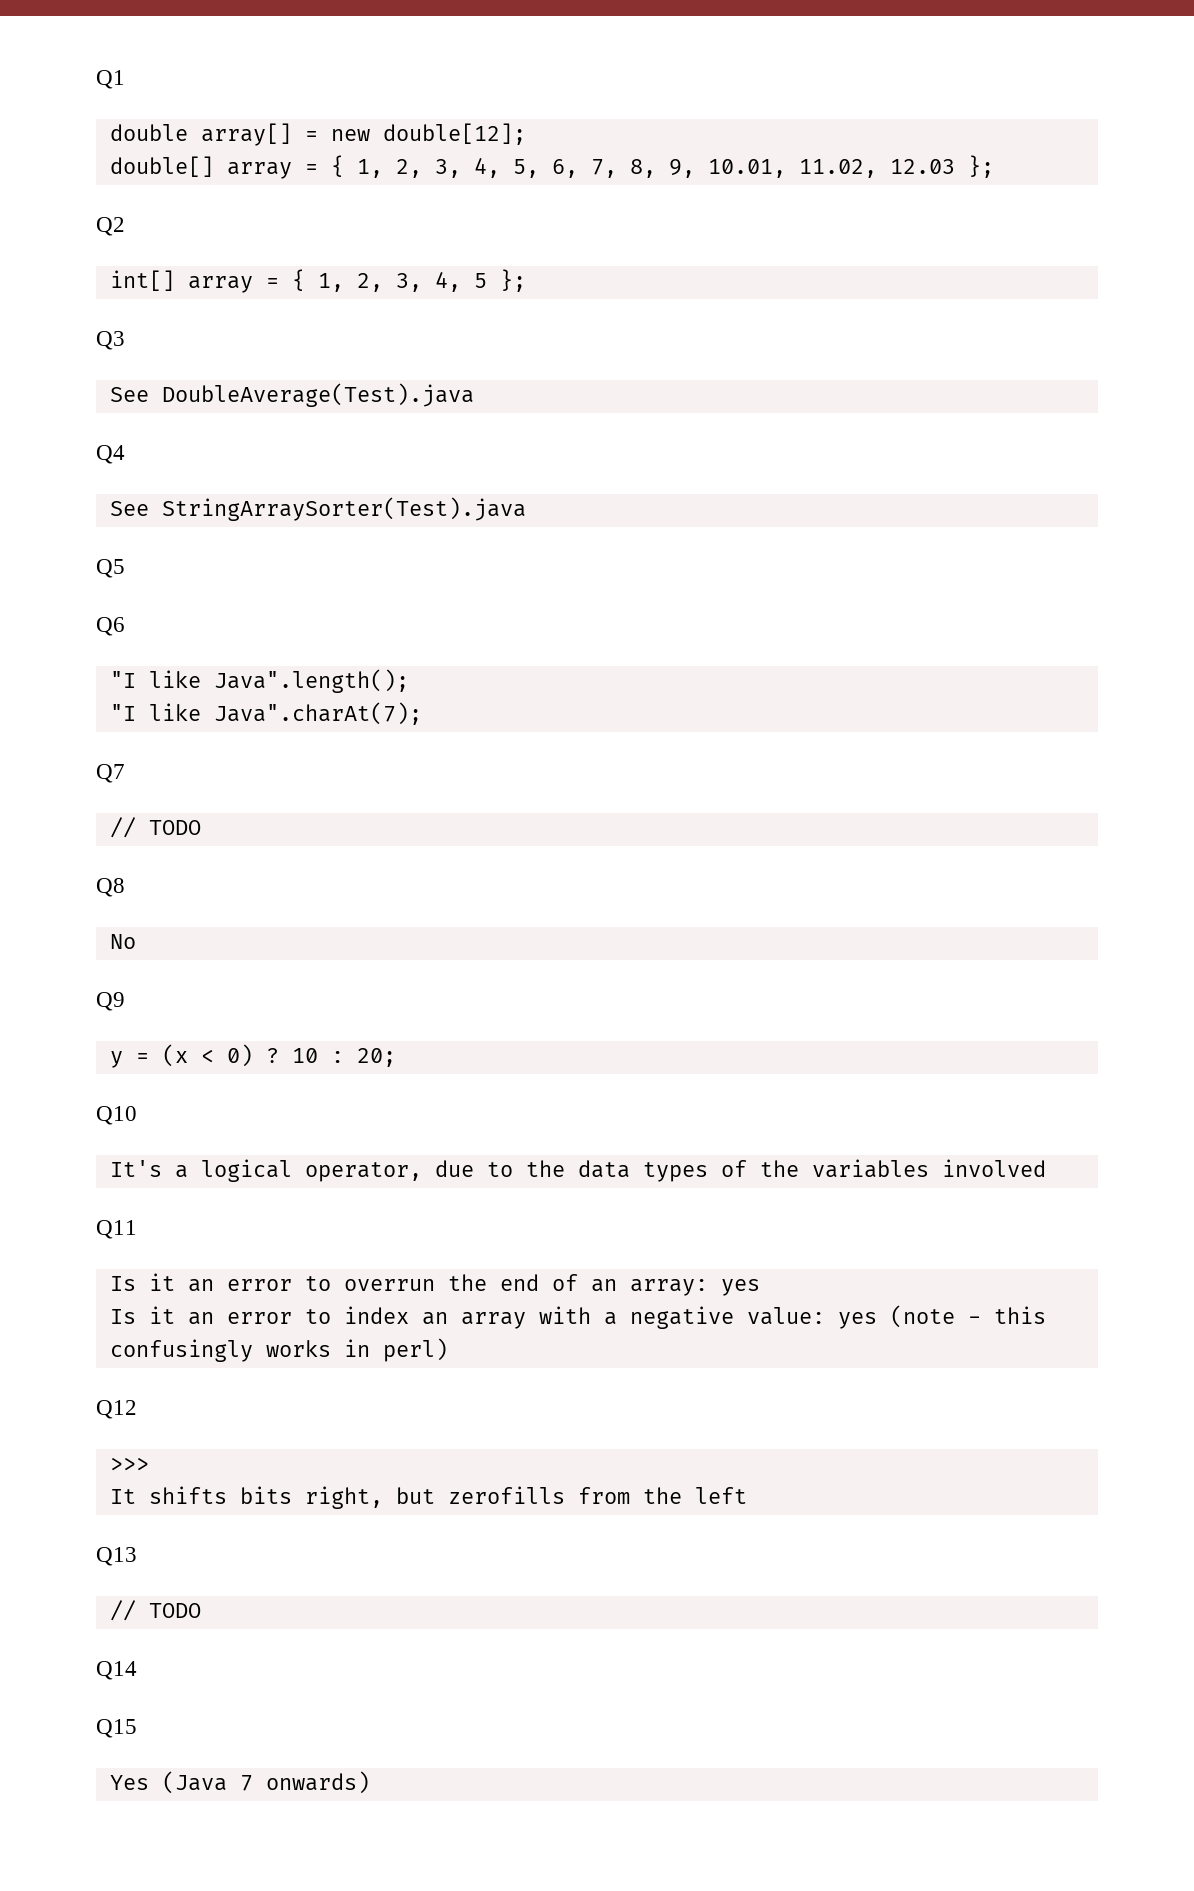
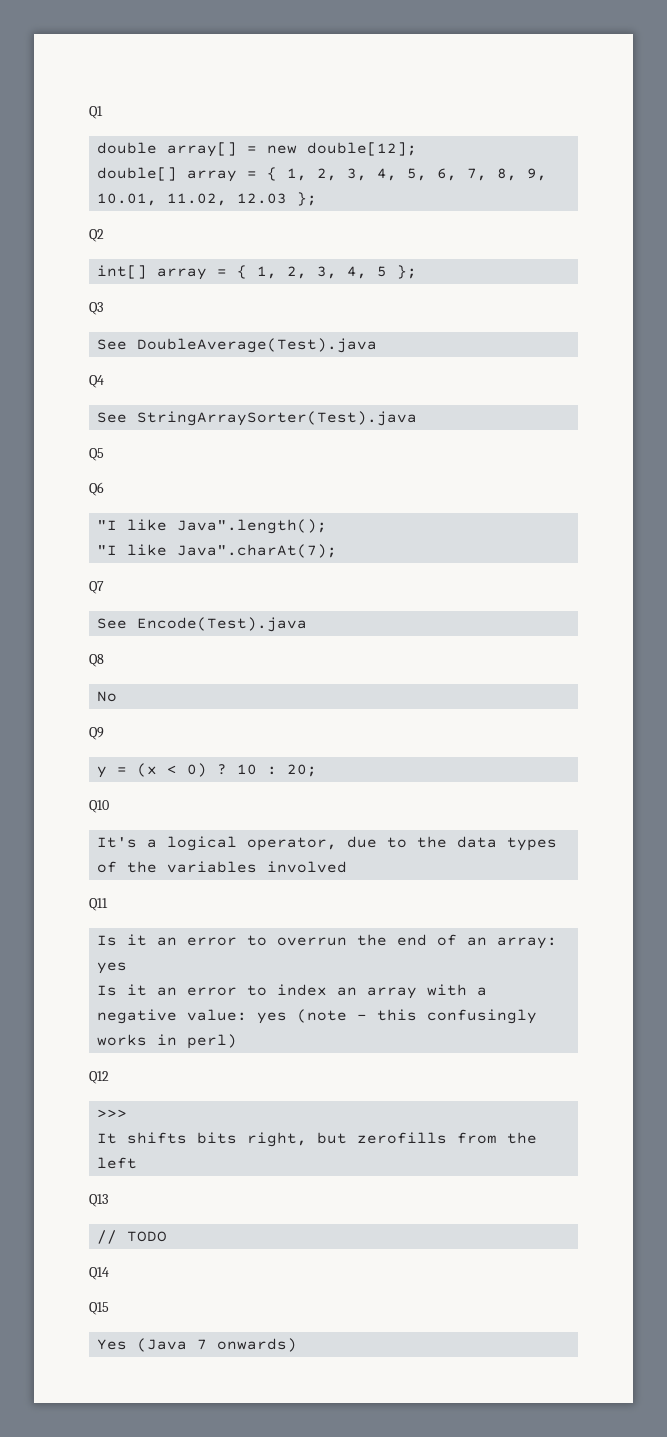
[109,817,201,838] // TODO -> [97,617,308,632] See Encode(Test).java

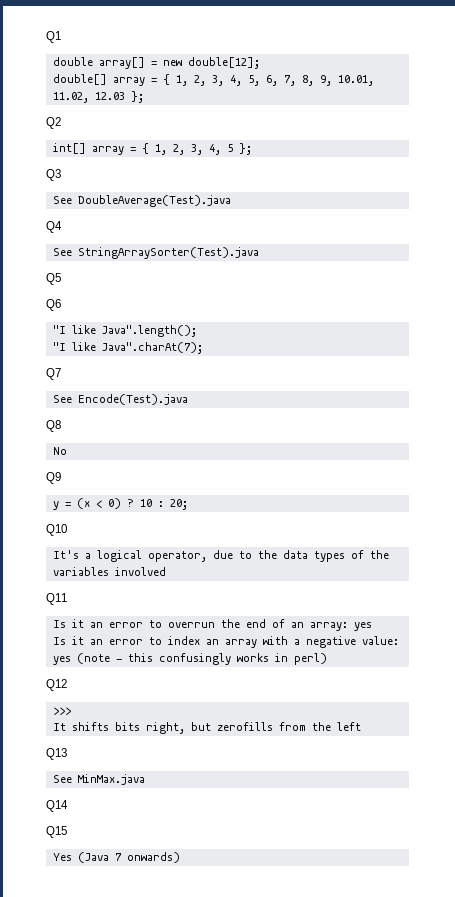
[97,1230,168,1244] // TODO -> [52,774,145,785] See MinMax.java

